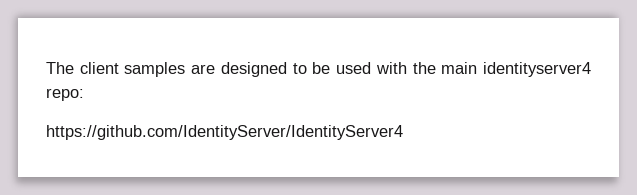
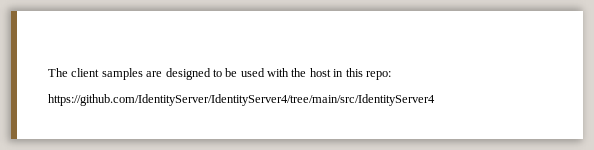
[441,62,592,77] main identityserver4 -> [309,68,363,77] host in this
[46,125,403,140] https://github.com/IdentityServer/IdentityServer4 -> [48,94,435,106] https://github.com/IdentityServer/IdentityServer4/tree/main/src/IdentityServer4

